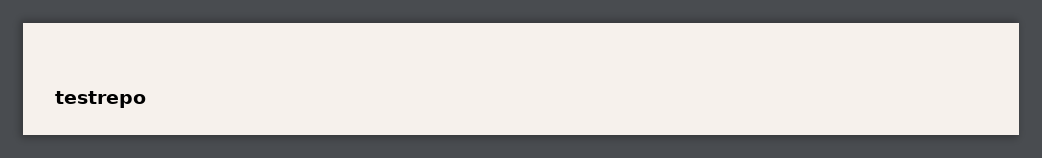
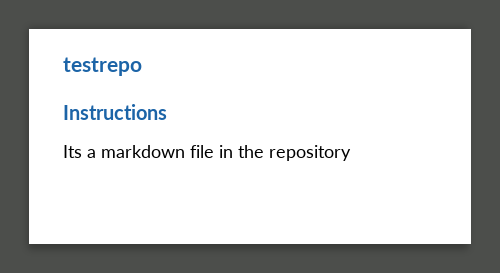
(146, 99) none -> [63,104,167,120] [63,145,351,161] // Instructions // Its a markdown file in the repository

